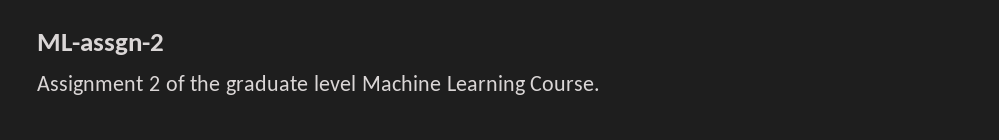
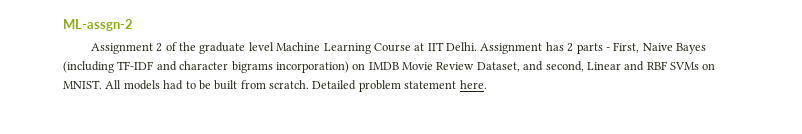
[530,76,601,91] Course. -> [373,42,707,54] [63,61,716,73] [63,80,487,92] Course at IIT Delhi. Assignment has 2 parts - First, Naive Bayes (including TF-IDF and character bigrams incorporation) on IMDB Movie Review Dataset, and second, Linear and RBF SVMs on MNIST. All models had to be built from scratch. Detailed problem statement here.

